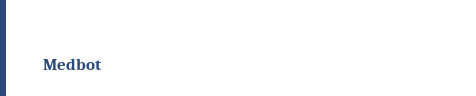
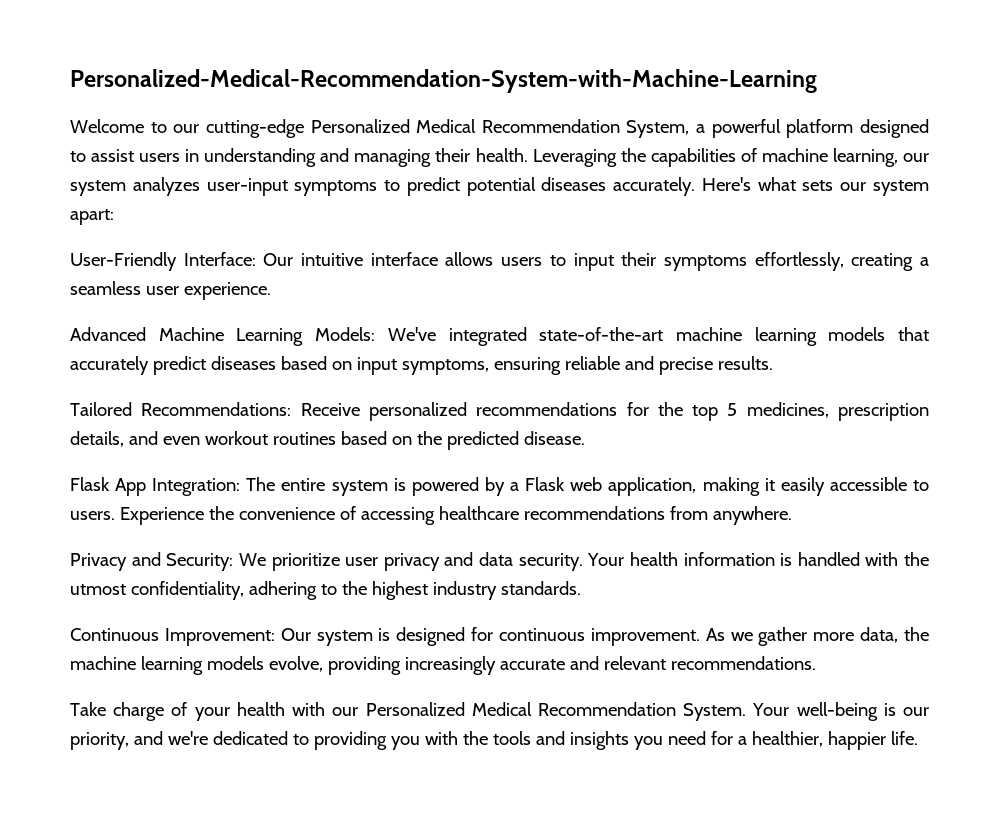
[43,58,102,70] Medbot -> [70,69,817,93] [70,119,929,138] [70,148,929,167] [70,177,929,196] [70,209,114,225] [70,252,930,271] [70,281,271,300] [70,327,930,346] [70,356,773,375] [70,402,930,421] [70,431,585,450] [70,477,930,496] [70,506,792,525] [70,552,929,571] [70,581,581,600] [70,627,930,646] [70,656,816,675] [70,702,929,721] [70,731,918,750] Personalized-Medical-Recommendation-System-with-Machine-Learning // Welcome to our cutting-edge Personalized Medical Recommendation System, a powerful platform designed to assist users in understanding and managing their health. Leveraging the capabilities of machine learning, our system analyzes user-input symptoms to predict potential diseases accurately. Here's what sets our system apart: // User-Friendly Interface: Our intuitive interface allows users to input their symptoms effortlessly, creating a seamless user experience. // Advanced Machine Learning Models: We've integrated state-of-the-art machine learning models that accurately predict diseases based on input symptoms, ensuring reliable and precise results. // Tailored Recommendations: Receive personalized recommendations for the top 5 medicines, prescription details, and even workout routines based on the predicted disease. // Flask App Integration: The entire system is powered by a Flask web application, making it easily accessible to users. Experience the convenience of accessing healthcare recommendations from anywhere. // Privacy and Security: We prioritize user privacy and data security. Your health information is handled with the utmost confidentiality, adhering to the highest industry standards. // Continuous Improvement: Our system is designed for continuous improvement. As we gather more data, the machine learning models evolve, providing increasingly accurate and relevant recommendations. // Take charge of your health with our Personalized Medical Recommendation System. Your well-being is our priority, and we're dedicated to providing you with the tools and insights you need for a healthier, happier life.

